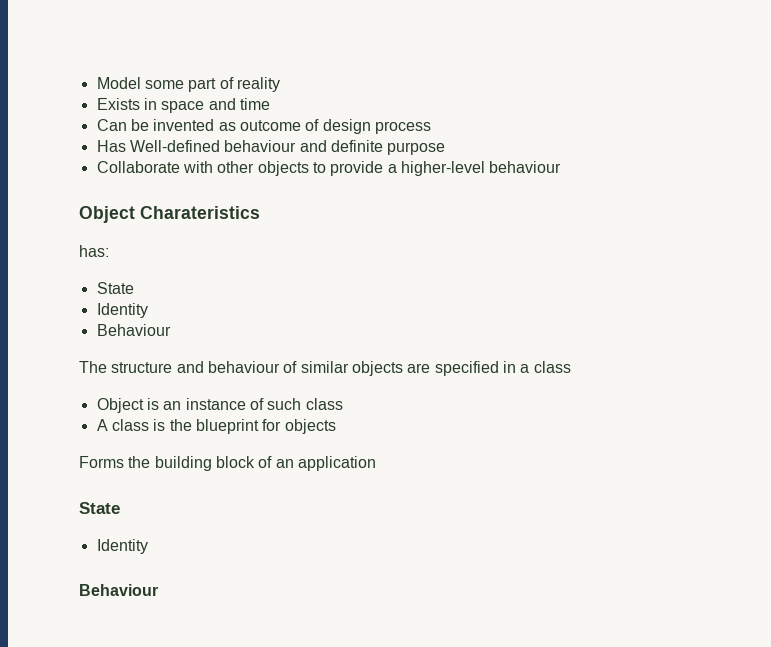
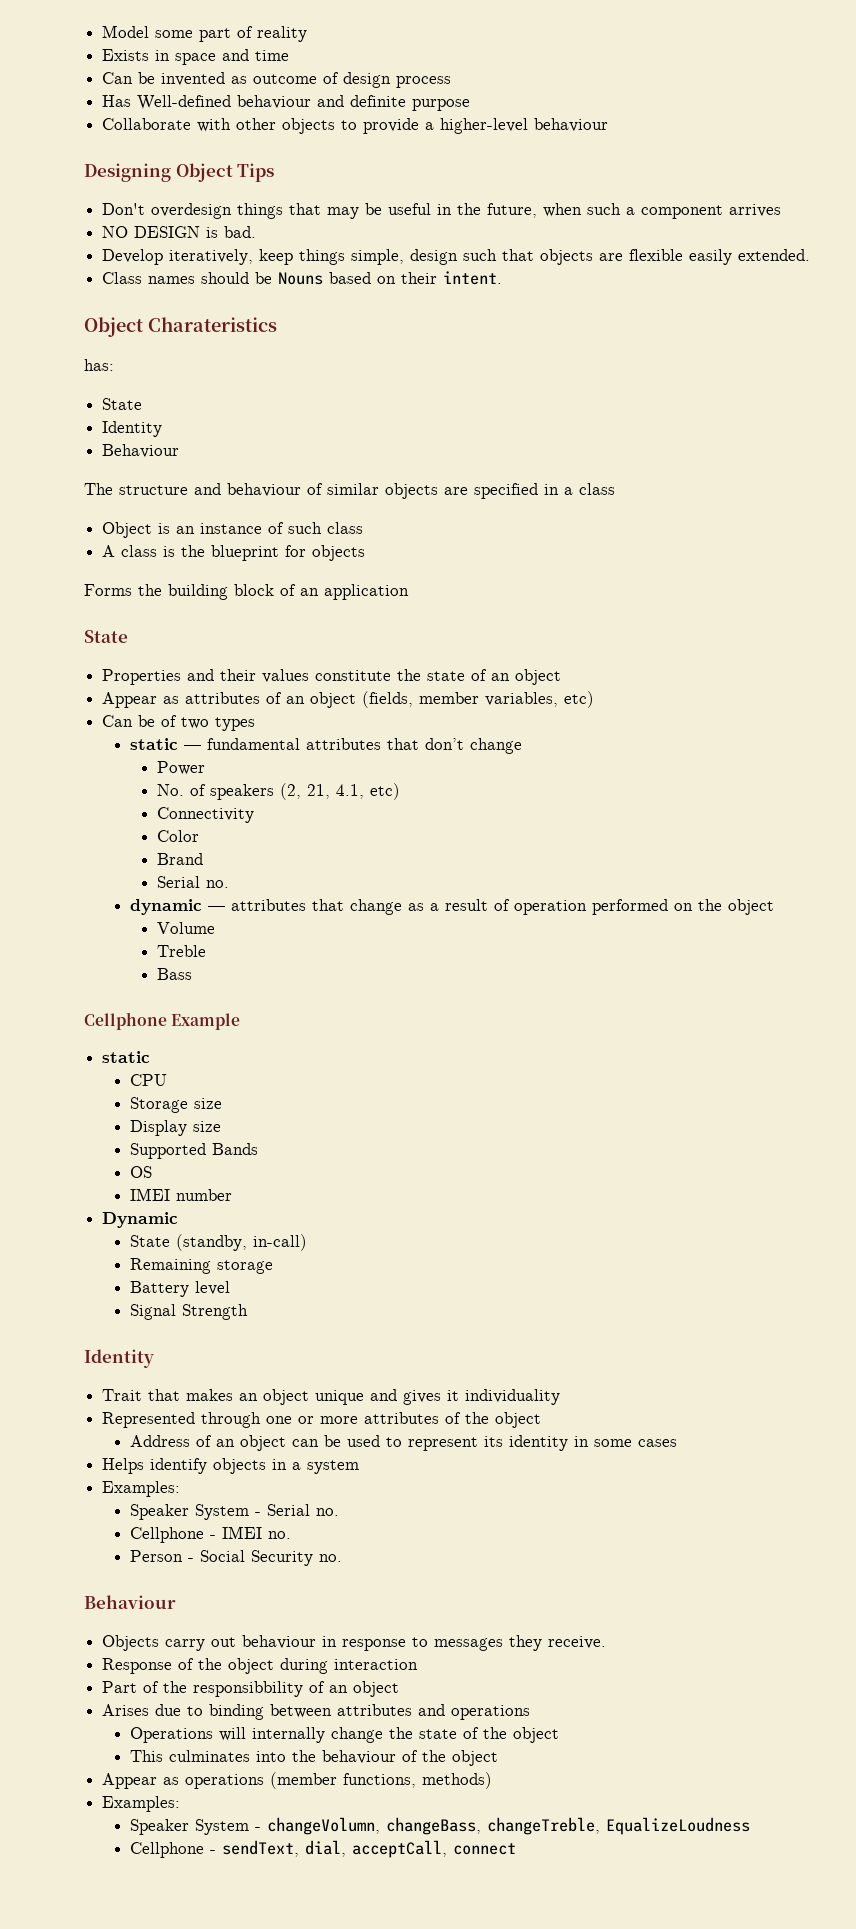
(562, 167) none -> [84,163,275,182] [102,203,782,219] [102,226,257,238] [102,249,811,265] [102,271,503,285] // Designing Object Tips // Don't overdesign things that may be useful in the future, when such a component arrives // NO DESIGN is bad. // Develop iteratively, keep things simple, design such that objects are flexible easily extended. // Class names should be Nouns based on their intent.
[96,539,148,554] [79,584,158,596] Identity // Behaviour -> [102,669,562,685] [102,691,595,708] [102,715,256,731] [129,738,522,754] [156,761,205,775] [156,783,400,800] [156,807,254,823] [156,830,199,842] [156,853,203,865] [156,876,229,888] [129,899,774,915] [156,922,215,934] [156,945,206,957] [156,968,192,980] [84,1012,241,1030] [102,1051,151,1063] [129,1074,167,1086] [129,1097,222,1113] [129,1120,221,1136] [129,1143,258,1159] [129,1166,152,1178] [129,1188,232,1201] [102,1212,179,1228] [129,1234,307,1251] [129,1258,273,1274] [129,1281,230,1297] [129,1304,248,1320] [84,1349,154,1368] [102,1389,561,1405] [102,1412,542,1428] [129,1435,677,1451] [102,1458,360,1474] [102,1481,181,1497] [129,1504,339,1520] [129,1526,291,1543] [129,1550,342,1566] [84,1595,176,1609] [102,1635,607,1651] [102,1658,419,1674] [102,1681,400,1697] [102,1704,531,1720] [129,1727,559,1743] [129,1750,498,1766] [102,1772,493,1789] [102,1796,181,1812] [129,1817,750,1835] [129,1840,516,1858] Properties and their values constitute the state of an object // Appear as attributes of an object (fields, member variables, etc) // Can be of two types // static — fundamental attributes that don’t change // Power // No. of speakers (2, 21, 4.1, etc) // Connectivity // Color // Brand // Serial no. // dynamic — attributes that change as a result of operation performed on the object // Volume // Treble // Bass // Cellphone Example // static // CPU // Storage size // Display size // Supported Bands // OS // IMEI number // Dynamic // State (standby, in-call) // Remaining storage // Battery level // Signal Strength // Identity // Trait that makes an object unique and gives it individuality // Represented through one or more attributes of the object // Address of an object can be used to represent its identity in some cases // Helps identify objects in a system // Examples: // Speaker System - Serial no. // Cellphone - IMEI no. // Person - Social Security no. // Behaviour // Objects carry out behaviour in response to messages they receive. // Response of the object during interaction // Part of the responsibbility of an object // Arises due to binding between attributes and operations // Operations will internally change the state of the object // This culminates into the behaviour of the object // Appear as operations (member functions, methods) // Examples: // Speaker System - changeVolumn, changeBass, changeTreble, EqualizeLoudness // Cellphone - sendText, dial, acceptCall, connect

